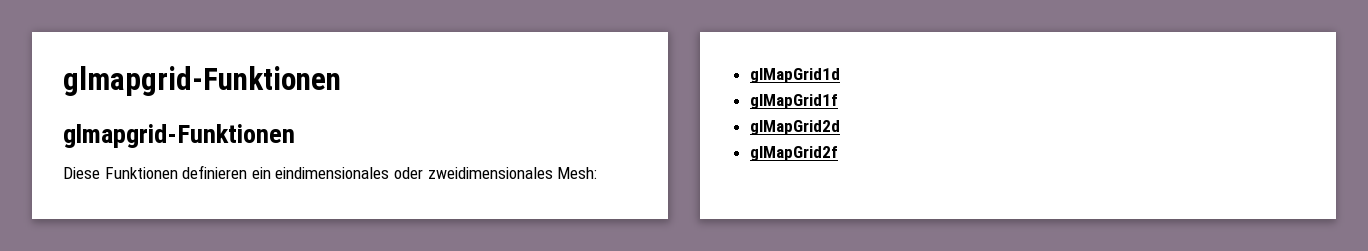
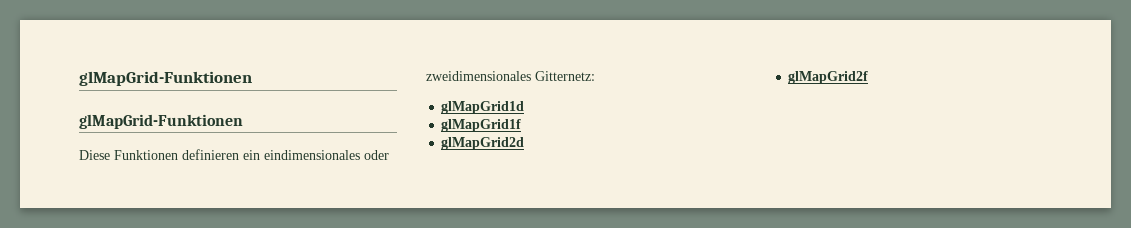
[63,66,341,96] [63,124,295,148] glmapgrid-Funktionen // glmapgrid-Funktionen -> [79,71,252,86] [79,114,243,129] glMapGrid-Funktionen // glMapGrid-Funktionen
[557,167,598,179] Mesh: -> [535,71,595,81] Gitternetz:

